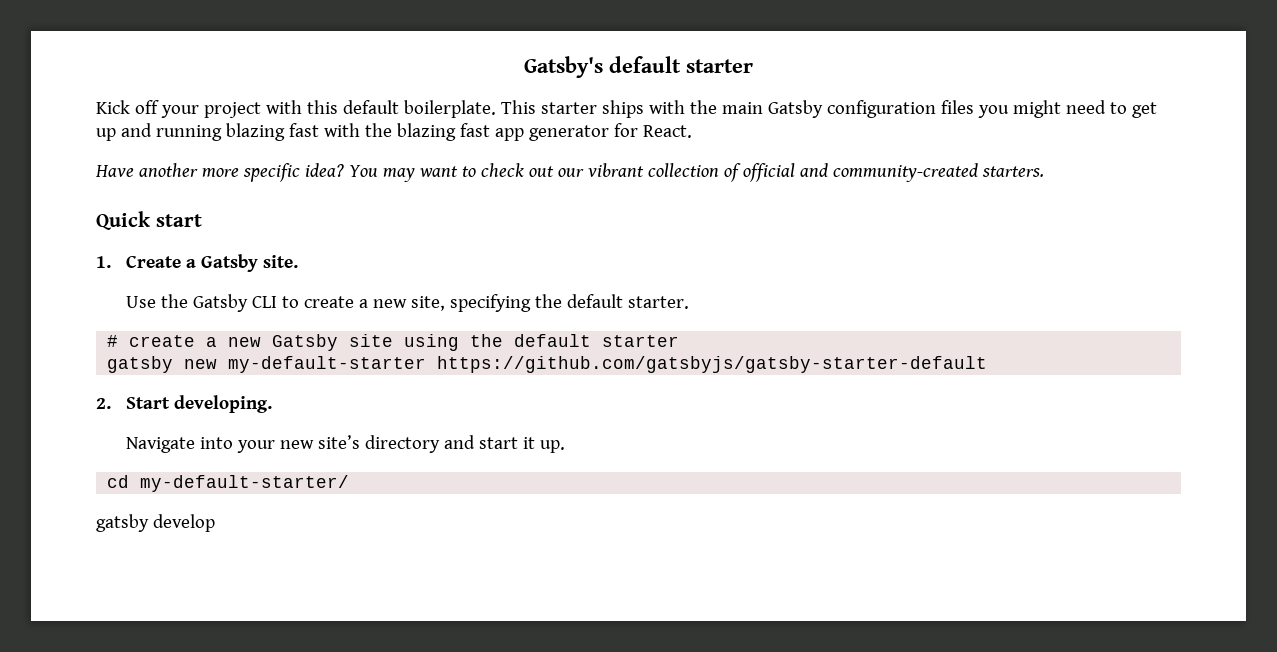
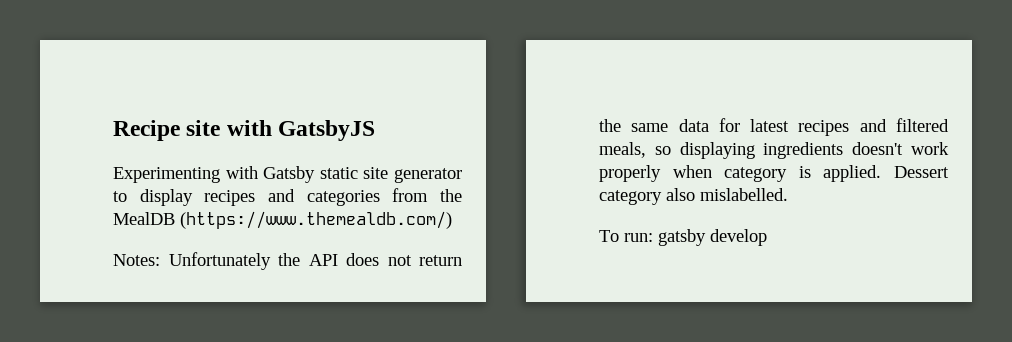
[524,56,753,78] [96,100,1157,118] [96,123,692,141] [95,163,1044,182] [96,211,202,230] [96,254,299,272] [126,294,690,312] [107,334,680,351] [107,356,988,373] [96,395,273,413] [126,435,566,453] [107,475,350,492] Gatsby's default starter // Kick off your project with this default boilerplate. This starter ships with the main Gatsby configuration files you might need to get up and running blazing fast with the blazing fast app generator for React. // Have another more specific idea? You may want to check out our vibrant collection of official and community-created starters. // Quick start // 1. Create a Gatsby site. // Use the Gatsby CLI to create a new site, specifying the default starter. // # create a new Gatsby site using the default starter // gatsby new my-default-starter https://github.com/gatsbyjs/gatsby-starter-default // 2. Start developing. // Navigate into your new site’s directory and start it up. // cd my-default-starter/ // -> [113,120,376,141] [113,166,462,183] [113,188,462,206] [113,211,452,229] [113,252,462,270] [599,118,949,136] [599,142,949,159] [599,165,949,182] [599,188,788,205] [599,230,653,242] Recipe site with GatsbyJS // Experimenting with Gatsby static site generator to display recipes and categories from the MealDB (https://www.themealdb.com/) // Notes: Unfortunately the API does not return the same data for latest recipes and filtered meals, so displaying ingredients doesn't work properly when category is applied. Dessert category also mislabelled. // To run:

